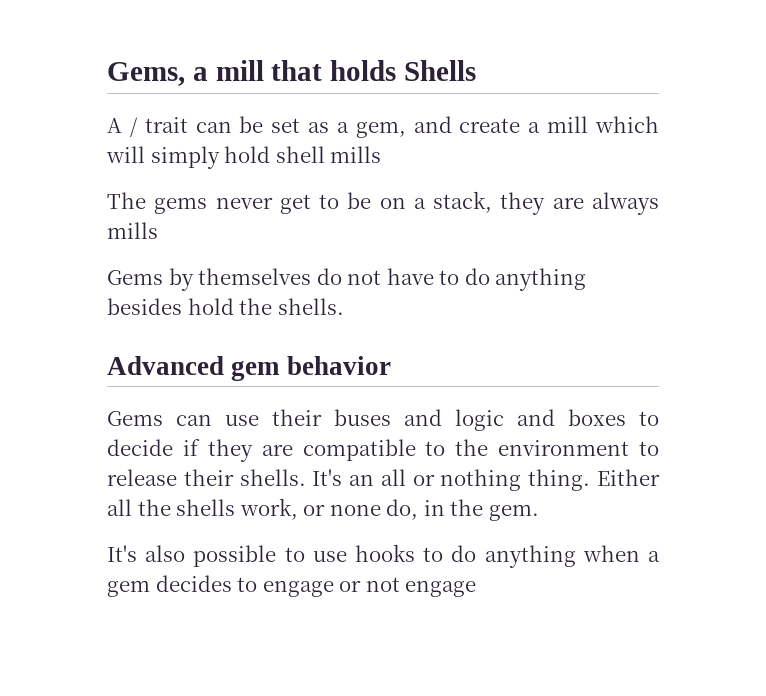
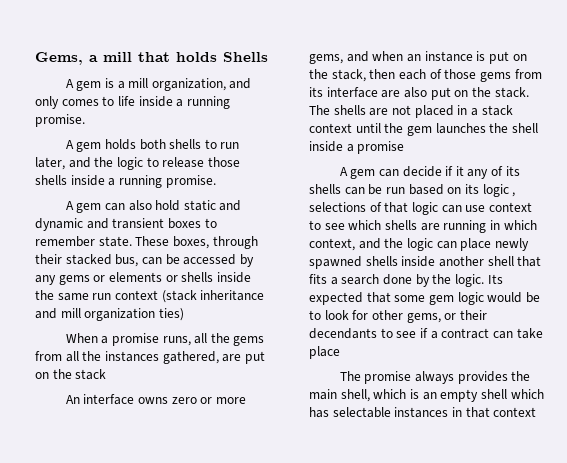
[129,116,660,138] [106,146,382,169] [107,191,659,215] [107,222,158,239] [107,268,587,291] [107,298,344,315] [107,356,391,381] [107,409,659,431] [107,439,659,462] [107,469,660,491] [107,498,539,521] [107,544,660,568] [107,575,477,597] / trait can be set as a gem, and create a mill which will simply hold shell mills // The gems never get to be on a stack, they are always mills // Gems by themselves do not have to do anything besides hold the shells. // Advanced gem behavior // Gems can use their buses and logic and boxes to decide if they are compatible to the environment to release their shells. It's an all or nothing thing. Either all the shells work, or none do, in the gem. // It's also possible to use hooks to do anything when a gem decides to engage or not engage -> [76,78,252,91] [35,96,230,109] [35,114,85,127] [65,139,240,152] [35,157,240,170] [35,175,216,188] [65,200,242,213] [35,218,217,231] [35,236,258,249] [35,254,254,267] [35,272,251,285] [35,290,265,303] [35,308,184,321] [65,333,265,346] [35,351,265,364] [35,369,107,380] [65,394,246,405] [309,51,527,64] [309,69,542,82] [309,87,529,100] [309,105,513,118] [309,123,538,136] [309,141,405,154] [339,166,520,179] [309,184,516,197] [309,202,532,215] [309,220,537,233] [309,238,529,251] [309,256,542,269] [309,274,503,287] [309,292,540,305] [309,310,487,323] [309,328,543,339] [309,346,340,359] [339,371,531,384] [309,389,544,402] [309,407,537,418] gem is a mill organization, and only comes to life inside a running promise. // A gem holds both shells to run later, and the logic to release those shells inside a running promise. // A gem can also hold static and dynamic and transient boxes to remember state. These boxes, through their stacked bus, can be accessed by any gems or elements or shells inside the same run context (stack inheritance and mill organization ties) // When a promise runs, all the gems from all the instances gathered, are put on the stack // An interface owns zero or more gems, and when an instance is put on the stack, then each of those gems from its interface are also put on the stack. The shells are not placed in a stack context until the gem launches the shell inside a promise // A gem can decide if it any of its shells can be run based on its logic , selections of that logic can use context to see which shells are running in which context, and the logic can place newly spawned shells inside another shell that fits a search done by the logic. Its expected that some gem logic would be to look for other gems, or their decendants to see if a contract can take place // The promise always provides the main shell, which is an empty shell which has selectable instances in that context

